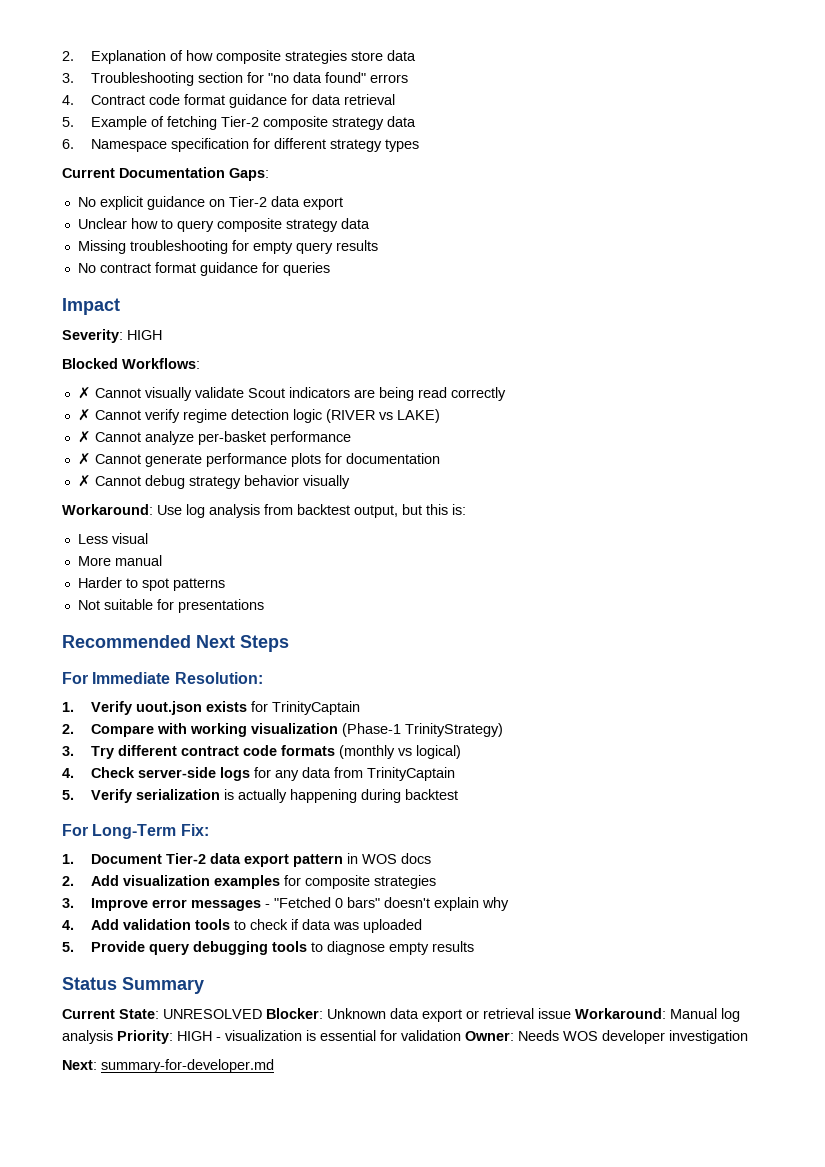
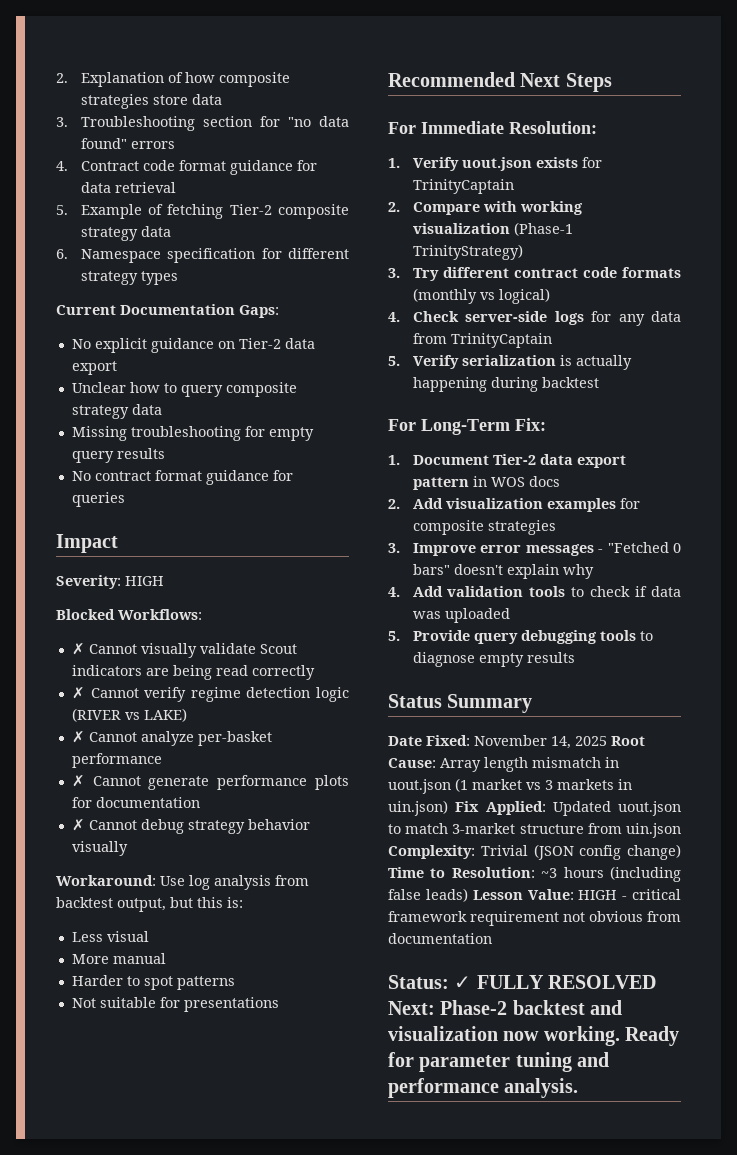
[62,1008,740,1022] [62,1030,748,1044] [62,1059,274,1073] Current State: UNRESOLVED Blocker: Unknown data export or retrieval issue Workaround: Manual log analysis Priority: HIGH - visualization is essential for validation Owner: Needs WOS developer investigation // Next: summary-for-developer.md -> [388,735,645,749] [388,757,619,772] [388,778,632,794] [388,800,681,816] [388,823,681,838] [388,844,681,860] [388,866,681,882] [388,888,681,902] [388,911,681,926] [388,933,492,944] [388,975,657,989] [388,1000,623,1015] [388,1026,680,1046] [388,1052,610,1072] [388,1078,579,1098] Date Fixed: November 14, 2025 Root Cause: Array length mismatch in uout.json (1 market vs 3 markets in uin.json) Fix Applied: Updated uout.json to match 3-market structure from uin.json Complexity: Trivial (JSON config change) Time to Resolution: ~3 hours (including false leads) Lesson Value: HIGH - critical framework requirement not obvious from documentation // Status: ✓ FULLY RESOLVED Next: Phase-2 backtest and visualization now working. Ready for parameter tuning and performance analysis.

